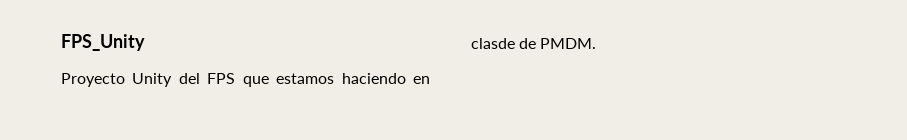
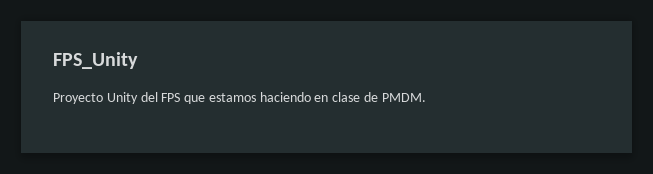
[471,38,515,49] clasde -> [332,92,361,102] clase

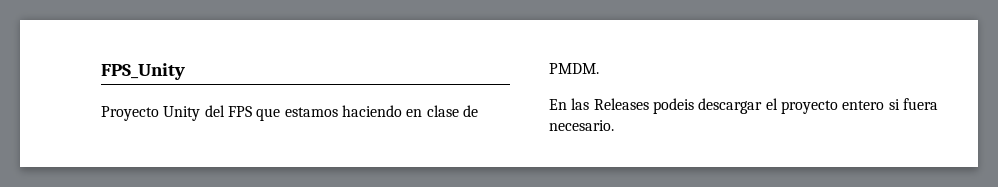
(426, 97) none -> [549,98,938,114] [549,120,614,131] // En las Releases podeis descargar el proyecto entero si fuera necesario.

